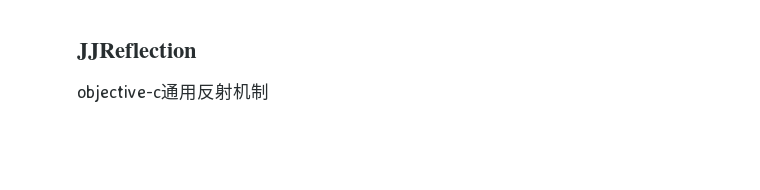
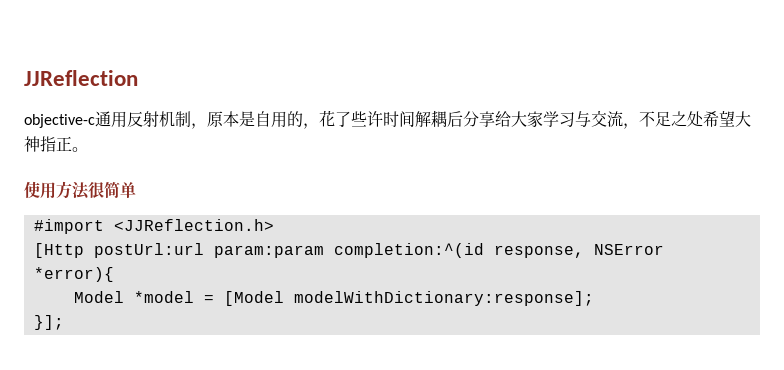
(269, 91) none -> [191,110,751,129] [24,136,88,152] [24,181,136,200] [33,219,274,234] [33,243,664,258] [33,267,114,282] [73,291,594,306] [33,315,64,330] ，原本是自用的，花了些许时间解耦后分享给大家学习与交流，不足之处希望大神指正。 // 使用方法很简单 // #import <JJReflection.h> // [Http postUrl:url param:param completion:^(id response, NSError *error){ // Model *model = [Model modelWithDictionary:response]; // }];

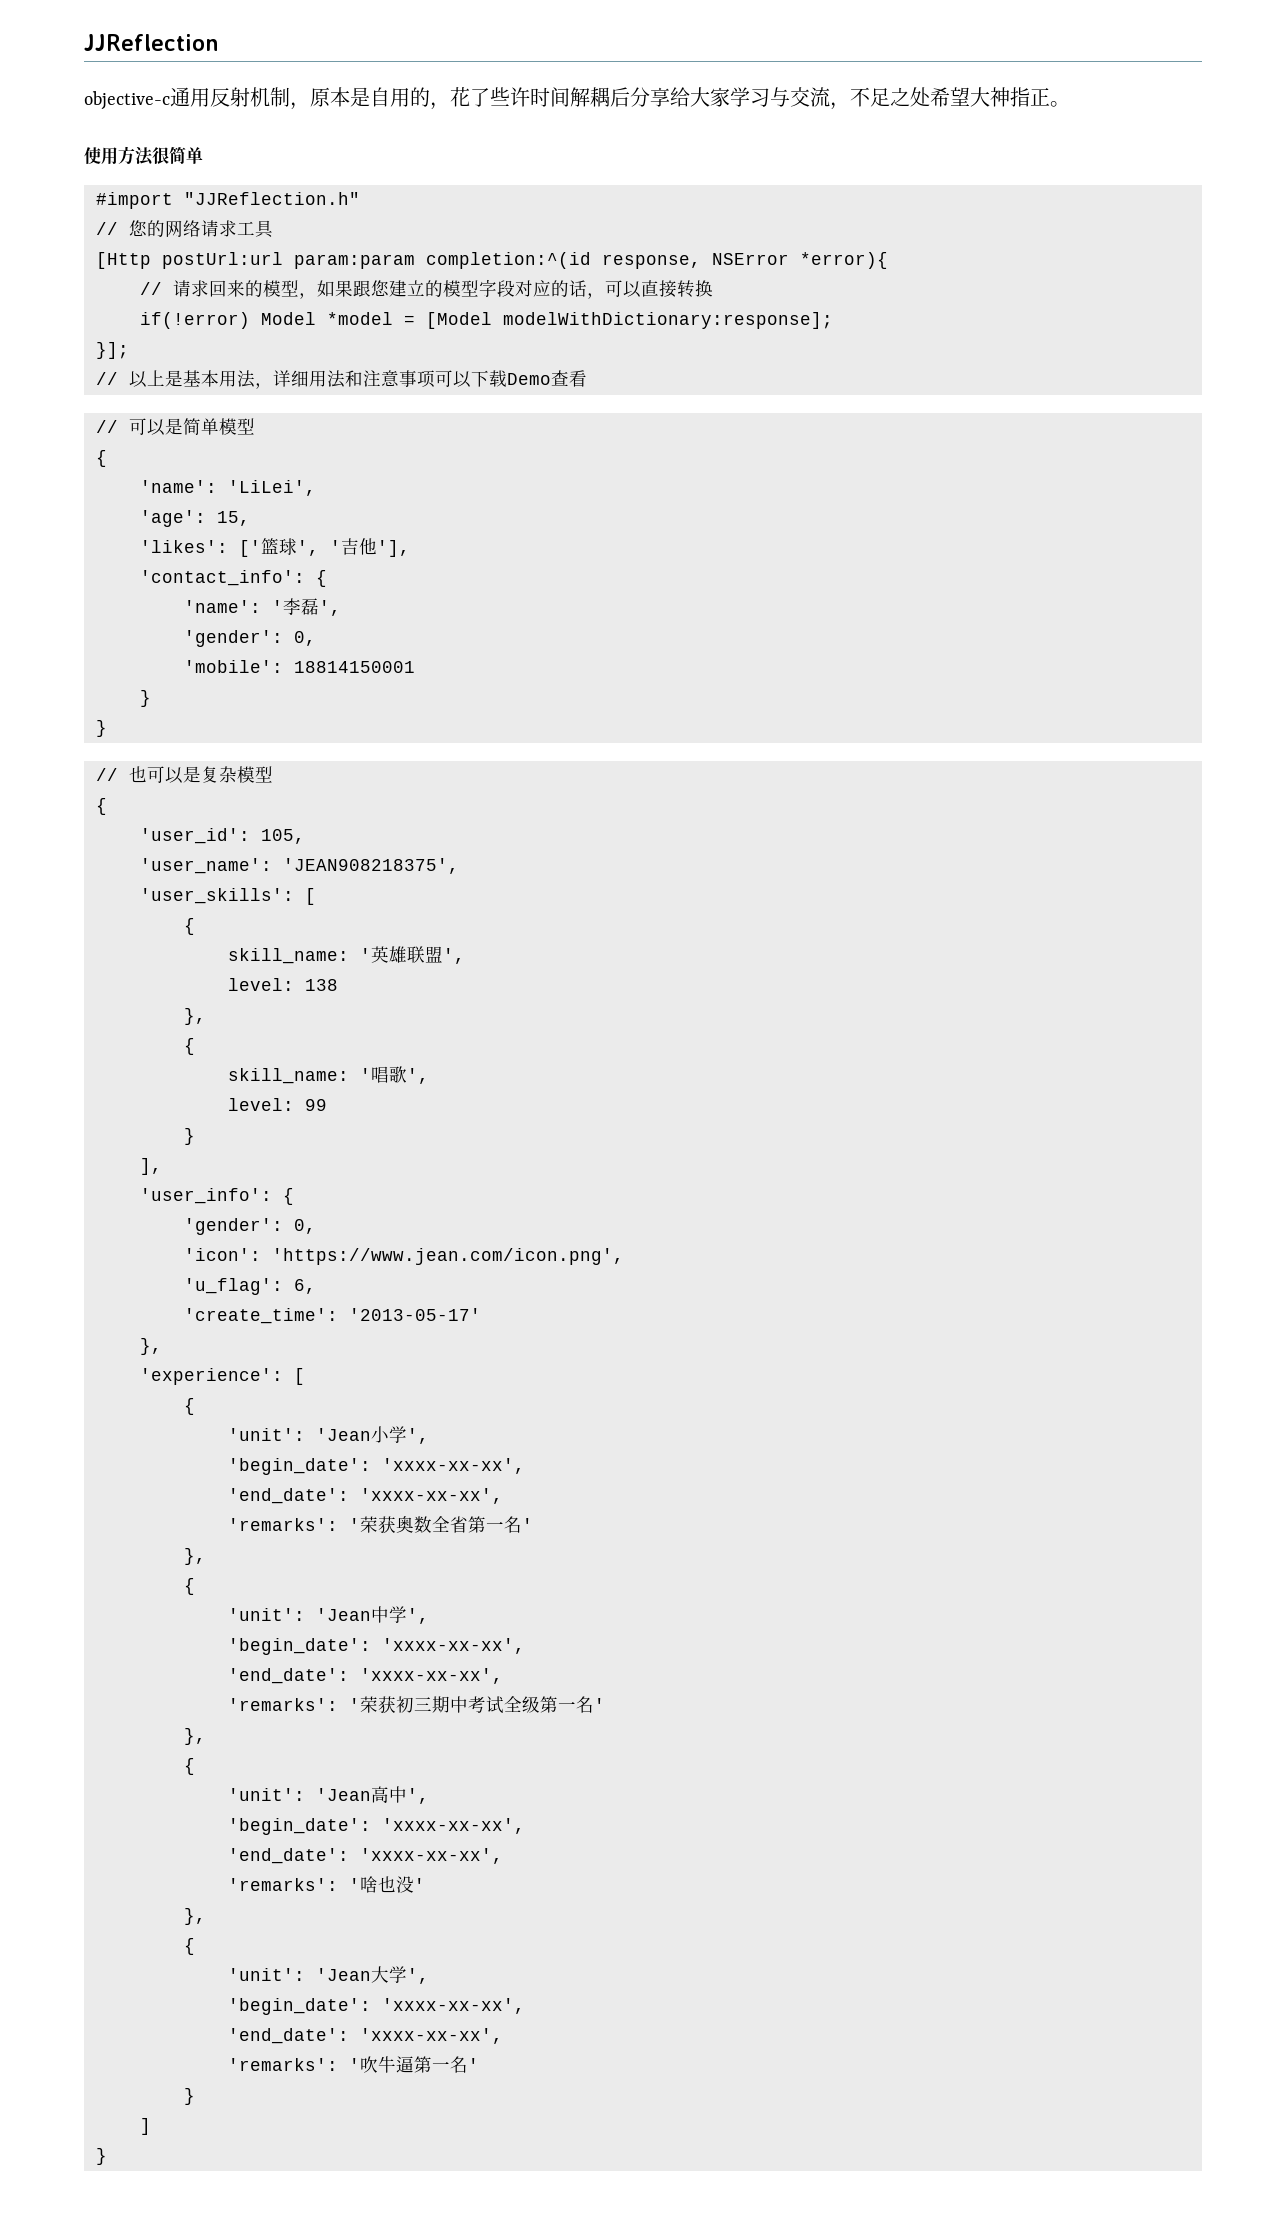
[113,219,274,231] <JJReflection.h> -> [184,192,360,205] [96,220,274,238] "JJReflection.h" // // 您的网络请求工具
(114, 274) none -> [140,279,713,299] [140,312,250,329] // 请求回来的模型，如果跟您建立的模型字段对应的话，可以直接转换 // if(!error)
(64, 322) none -> [96,370,587,389] [96,418,255,436] [96,450,107,467] [140,480,316,496] [140,510,250,527] [140,538,410,557] [140,570,327,587] [184,598,341,616] [184,630,316,647] [184,660,415,673] [140,690,151,707] [96,720,107,737] [96,766,273,784] [96,798,107,815] [140,828,305,844] [140,858,459,874] [140,888,316,905] [184,918,195,935] [228,946,465,964] [228,978,338,991] [184,1008,206,1025] [184,1038,195,1055] [228,1066,429,1084] [228,1098,327,1111] [184,1128,195,1145] [140,1158,162,1175] [140,1188,294,1205] [184,1218,316,1235] [184,1248,624,1265] [184,1278,316,1295] [184,1308,481,1324] [140,1338,162,1355] [140,1368,305,1385] [184,1398,195,1415] [228,1426,429,1444] [228,1458,525,1475] [228,1488,503,1504] [228,1516,533,1533] [184,1548,206,1565] [184,1578,195,1595] [228,1606,429,1624] [228,1638,525,1655] [228,1668,503,1684] [228,1696,605,1714] [184,1728,206,1745] [184,1758,195,1775] [228,1786,429,1804] [228,1818,525,1835] [228,1848,503,1864] [228,1876,425,1893] [184,1908,206,1925] [184,1938,195,1955] [228,1966,429,1984] [228,1998,525,2015] [228,2028,503,2044] [228,2056,479,2073] [184,2088,195,2105] [140,2118,151,2135] [96,2148,107,2165] // // 以上是基本用法，详细用法和注意事项可以下载Demo查看 // // 可以是简单模型 // { // 'name': 'LiLei', // 'age': 15, // 'likes': ['篮球', '吉他'], // 'contact_info': { // 'name': '李磊', // 'gender': 0, // 'mobile': 18814150001 // } // } // // 也可以是复杂模型 // { // 'user_id': 105, // 'user_name': 'JEAN908218375', // 'user_skills': [ // { // skill_name: '英雄联盟', // level: 138 // }, // { // skill_name: '唱歌', // level: 99 // } // ], // 'user_info': { // 'gender': 0, // 'icon': 'https://www.jean.com/icon.png', // 'u_flag': 6, // 'create_time': '2013-05-17' // }, // 'experience': [ // { // 'unit': 'Jean小学', // 'begin_date': 'xxxx-xx-xx', // 'end_date': 'xxxx-xx-xx', // 'remarks': '荣获奥数全省第一名' // }, // { // 'unit': 'Jean中学', // 'begin_date': 'xxxx-xx-xx', // 'end_date': 'xxxx-xx-xx', // 'remarks': '荣获初三期中考试全级第一名' // }, // { // 'unit': 'Jean高中', // 'begin_date': 'xxxx-xx-xx', // 'end_date': 'xxxx-xx-xx', // 'remarks': '啥也没' // }, // { // 'unit': 'Jean大学', // 'begin_date': 'xxxx-xx-xx', // 'end_date': 'xxxx-xx-xx', // 'remarks': '吹牛逼第一名' // } // ] // }

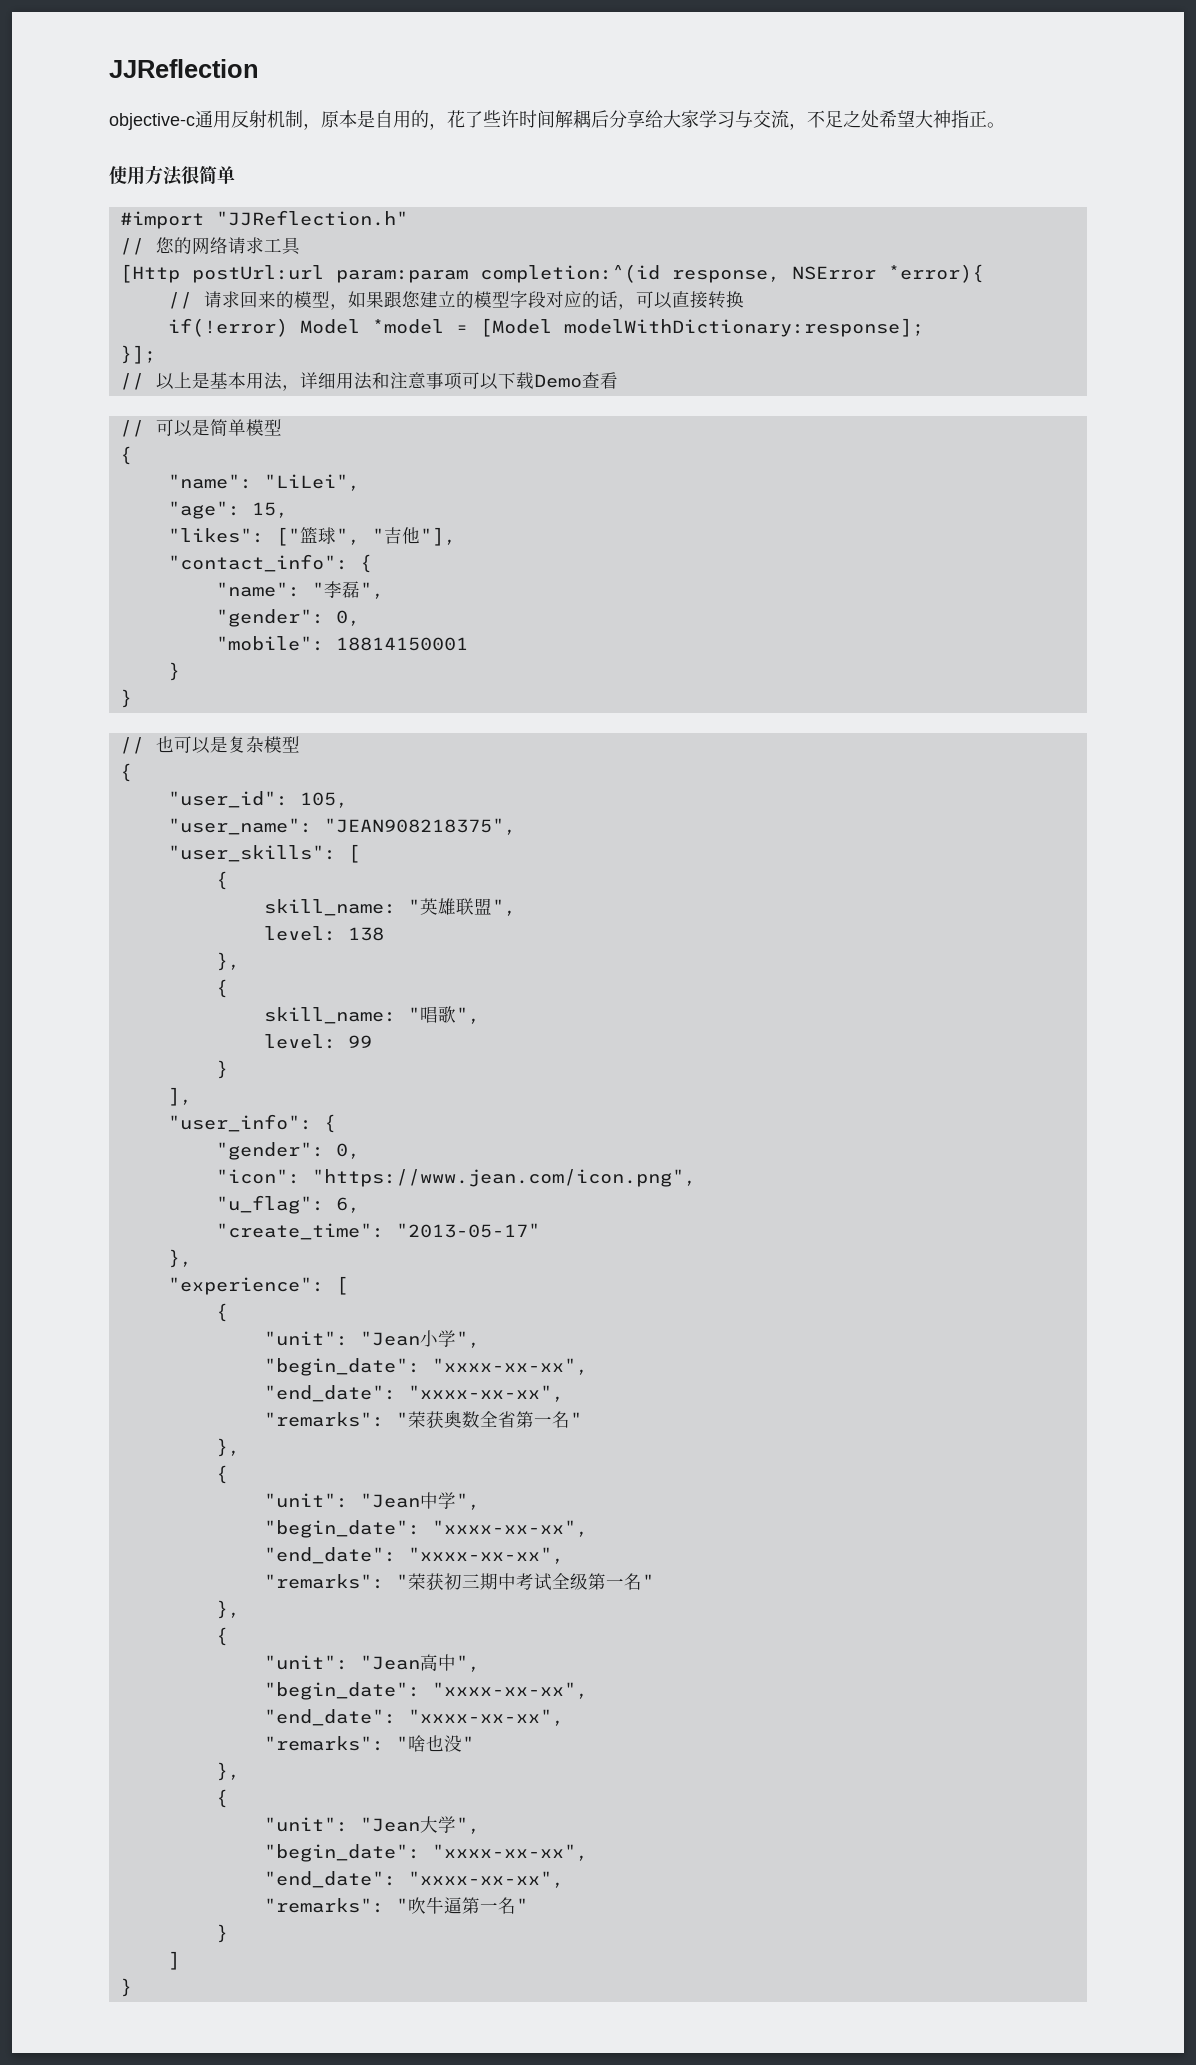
[140,480,316,496] [140,510,250,527] [140,538,410,557] [140,570,327,587] [184,598,341,616] [184,630,316,647] [184,660,283,673] 'name': 'LiLei', // 'age': 15, // 'likes': ['篮球', '吉他'], // 'contact_info': { // 'name': '李磊', // 'gender': 0, // 'mobile': -> [167,474,360,491] [167,501,288,519] [167,527,456,546] [167,554,372,573] [215,581,384,599] [215,609,360,627] [215,636,324,651] "name": "LiLei", // "age": 15, // "likes": ["篮球", "吉他"], // "contact_info": { // "name": "李磊", // "gender": 0, // "mobile":
[140,828,250,844] 'user_id': -> [167,791,288,808] "user_id":
[140,858,459,874] [140,888,294,904] 'user_name': 'JEAN908218375', // 'user_skills': -> [167,818,516,835] [167,845,336,862] "user_name": "JEAN908218375", // "user_skills":
[360,948,371,961] ' -> [407,899,420,913] "
[443,948,465,964] ', -> [491,899,516,916] ",
[360,1066,429,1084] '唱歌', -> [407,1006,480,1024] "唱歌",
[140,1188,294,1205] [184,1218,316,1235] [184,1248,624,1265] [184,1278,283,1295] 'user_info': { // 'gender': 0, // 'icon': 'https://www.jean.com/icon.png', // 'u_flag': -> [167,1114,336,1133] [215,1142,360,1160] [215,1169,696,1187] [215,1195,324,1214] "user_info": { // "gender": 0, // "icon": "https://www.jean.com/icon.png", // "u_flag":
[184,1308,481,1324] [140,1338,162,1355] [140,1368,305,1385] [184,1398,195,1415] [228,1426,429,1444] [228,1458,525,1475] [228,1488,503,1504] [228,1518,360,1531] 'create_time': '2013-05-17' // }, // 'experience': [ // { // 'unit': 'Jean小学', // 'begin_date': 'xxxx-xx-xx', // 'end_date': 'xxxx-xx-xx', // 'remarks': ' -> [215,1223,540,1240] [167,1249,192,1268] [167,1276,348,1295] [215,1303,228,1322] [263,1330,480,1348] [263,1358,588,1376] [263,1385,564,1402] [263,1412,408,1427] "create_time": "2013-05-17" // }, // "experience": [ // { // "unit": "Jean小学", // "begin_date": "xxxx-xx-xx", // "end_date": "xxxx-xx-xx", // "remarks": "
[522,1518,533,1531] [184,1548,206,1565] [184,1578,195,1595] [228,1606,429,1624] [228,1638,525,1655] [228,1668,503,1684] [228,1698,360,1711] ' // }, // { // 'unit': 'Jean中学', // 'begin_date': 'xxxx-xx-xx', // 'end_date': 'xxxx-xx-xx', // 'remarks': ' -> [569,1412,582,1426] [215,1438,240,1457] [215,1465,228,1484] [263,1492,480,1510] [263,1520,588,1538] [263,1547,564,1564] [263,1574,408,1589] " // }, // { // "unit": "Jean中学", // "begin_date": "xxxx-xx-xx", // "end_date": "xxxx-xx-xx", // "remarks": "
[594,1698,605,1711] [184,1728,206,1745] [184,1758,195,1775] [228,1786,429,1804] [228,1818,525,1835] [228,1848,503,1864] [228,1876,425,1893] [184,1908,206,1925] [184,1938,195,1955] [228,1966,429,1984] [228,1998,525,2015] [228,2028,503,2044] [228,2058,360,2071] ' // }, // { // 'unit': 'Jean高中', // 'begin_date': 'xxxx-xx-xx', // 'end_date': 'xxxx-xx-xx', // 'remarks': '啥也没' // }, // { // 'unit': 'Jean大学', // 'begin_date': 'xxxx-xx-xx', // 'end_date': 'xxxx-xx-xx', // 'remarks': ' -> [641,1574,654,1588] [215,1600,240,1619] [215,1627,228,1646] [263,1654,480,1672] [263,1682,588,1700] [263,1709,564,1726] [263,1735,474,1752] [215,1762,240,1781] [215,1789,228,1808] [263,1816,480,1834] [263,1844,588,1862] [263,1871,564,1888] [263,1898,408,1913] " // }, // { // "unit": "Jean高中", // "begin_date": "xxxx-xx-xx", // "end_date": "xxxx-xx-xx", // "remarks": "啥也没" // }, // { // "unit": "Jean大学", // "begin_date": "xxxx-xx-xx", // "end_date": "xxxx-xx-xx", // "remarks": "
[468,2058,479,2071] ' -> [515,1898,528,1912] "

